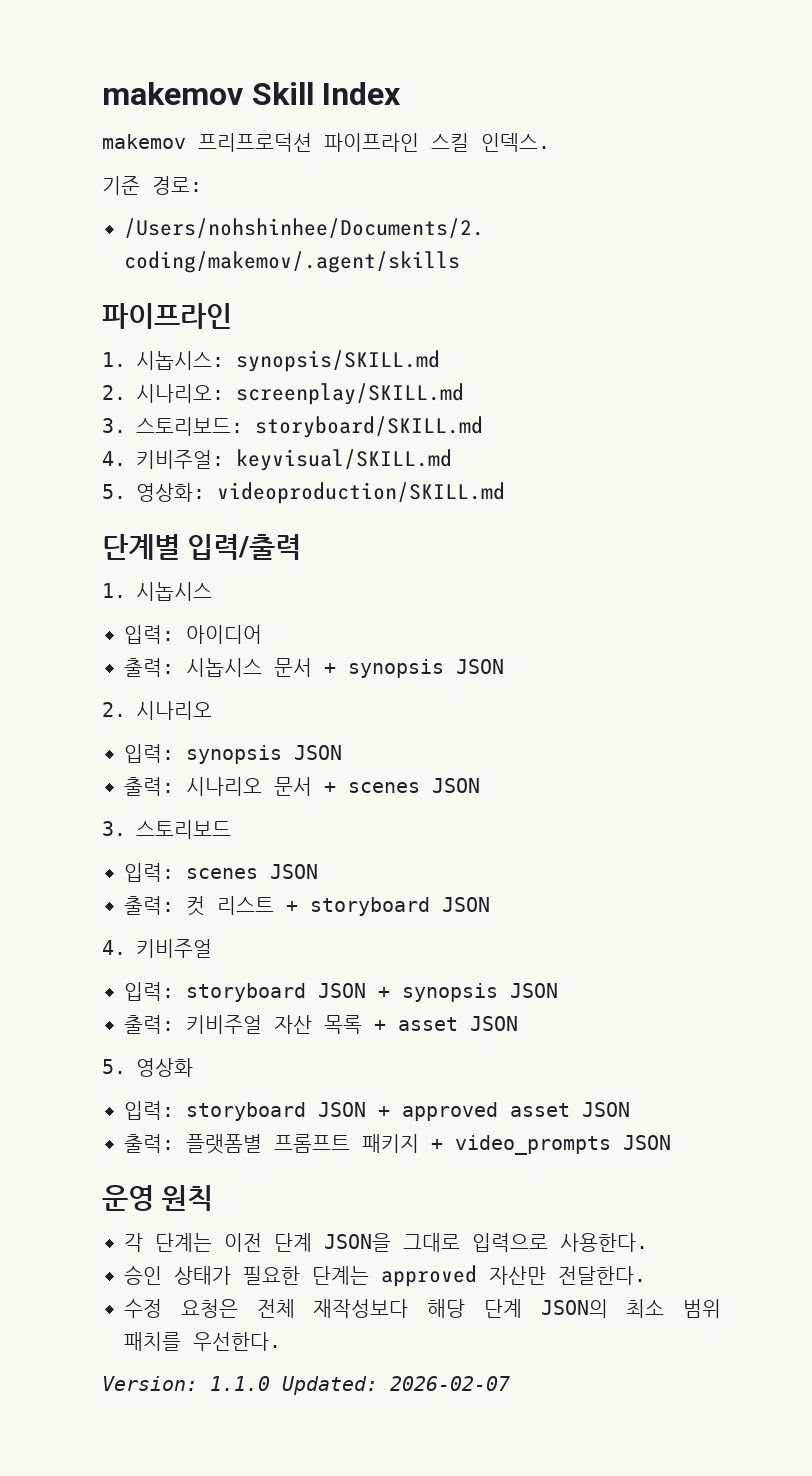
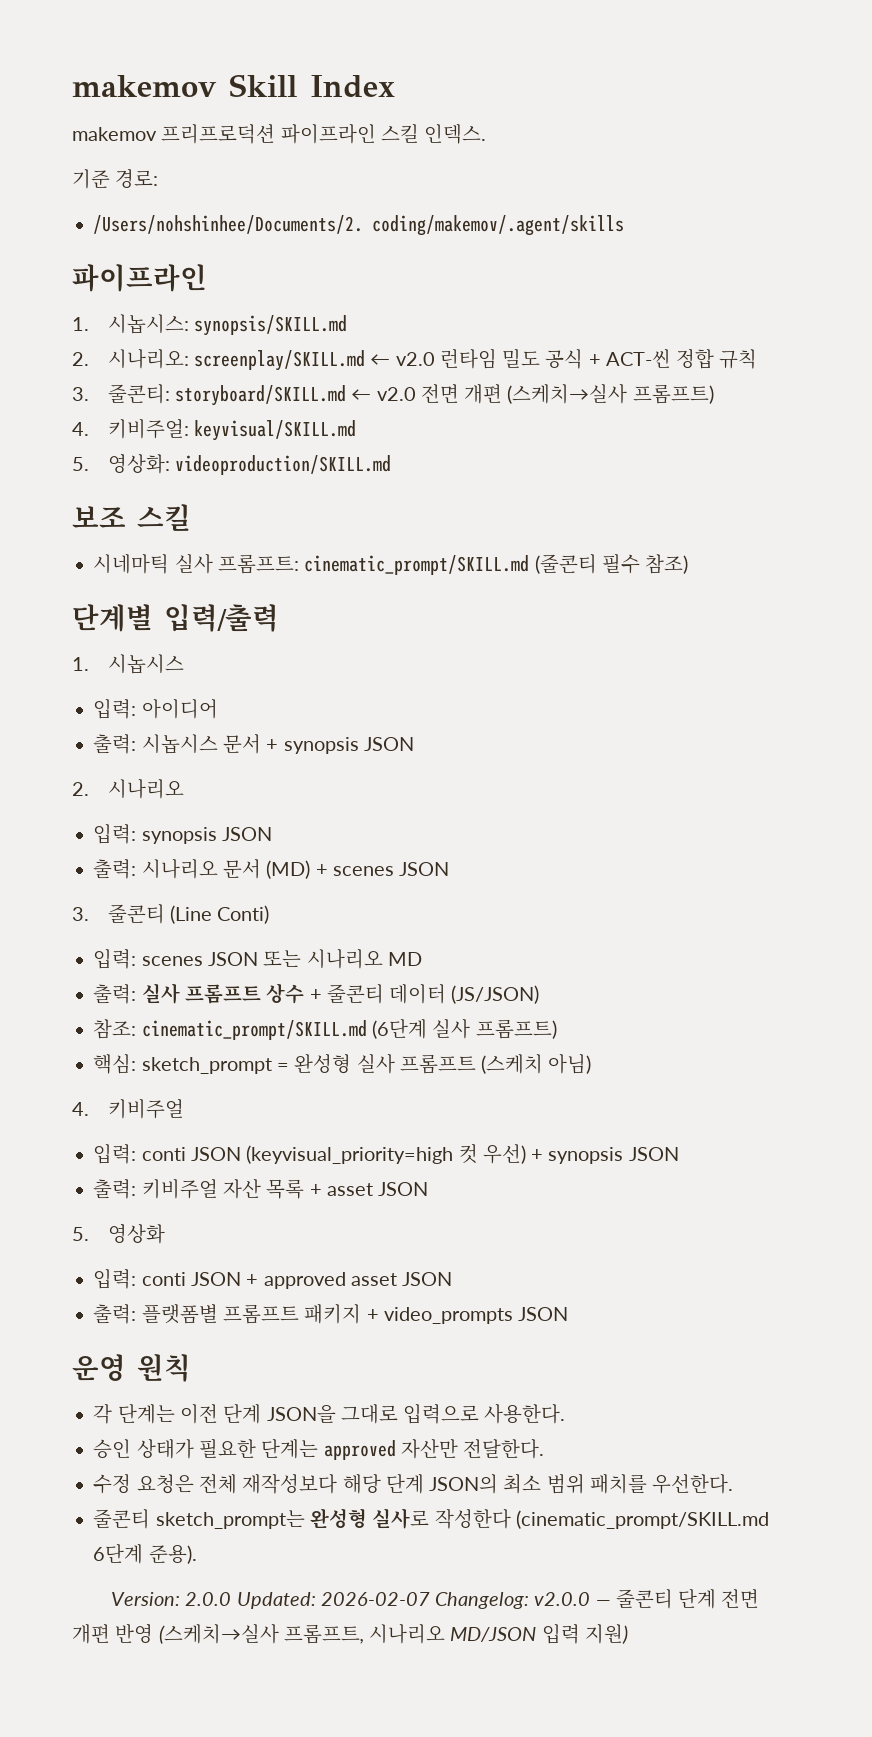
[102,417,243,436] // 3. 스토리보드: -> [370,348,758,369] [72,384,170,404] ← v2.0 런타임 밀도 공식 + ACT-씬 정합 규칙 // 3. 줄콘티:
(483, 427) none -> [351,384,714,404] ← v2.0 전면 개편 (스케치→실사 프롬프트)
(505, 493) none -> [72,504,191,531] [93,553,689,575] // 보조 스킬 // 시네마틱 실사 프롬프트: cinematic_prompt/SKILL.md (줄콘티 필수 참조)
(312, 786) none -> [266,860,311,879] (MD)
[136,820,231,839] 스토리보드 -> [107,904,270,924] 줄콘티 (Line Conti)
[124,896,490,916] [102,939,212,958] [124,982,366,1002] // 출력: 컷 리스트 + storyboard JSON // 4. 키비주얼 // 입력: storyboard JSON -> [263,949,422,969] [93,983,540,1004] [93,1019,557,1040] [93,1054,592,1074] [72,1099,184,1119] [93,1144,526,1164] 또는 시나리오 MD // 출력: 실사 프롬프트 상수 + 줄콘티 데이터 (JS/JSON) // 참조: cinematic_prompt/SKILL.md (6단계 실사 프롬프트) // 핵심: sketch_prompt = 완성형 실사 프롬프트 (스케치 아님) // 4. 키비주얼 // 입력: conti JSON (keyvisual_priority=high 컷 우선)
[186,1102,306,1121] storyboard -> [141,1272,186,1286] conti
(281, 1341) none -> [93,1508,769,1529] [93,1544,197,1564] // 줄콘티 sketch_prompt는 완성형 실사로 작성한다 (cinematic_prompt/SKILL.md 6단계 준용).
[210,1376,270,1391] 1.1.0 -> [185,1592,232,1606] 2.0.0
(510, 1383) none -> [435,1589,760,1609] [72,1624,628,1644] Changelog: v2.0.0 — 줄콘티 단계 전면 개편 반영 (스케치→실사 프롬프트, 시나리오 MD/JSON 입력 지원)

